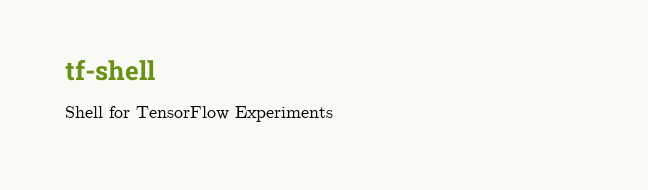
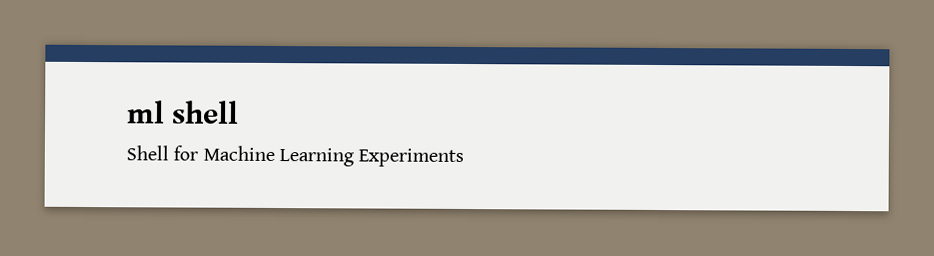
[65,59,155,81] tf-shell -> [127,100,240,124] ml shell
[136,106,229,120] TensorFlow -> [202,145,354,167] Machine Learning

